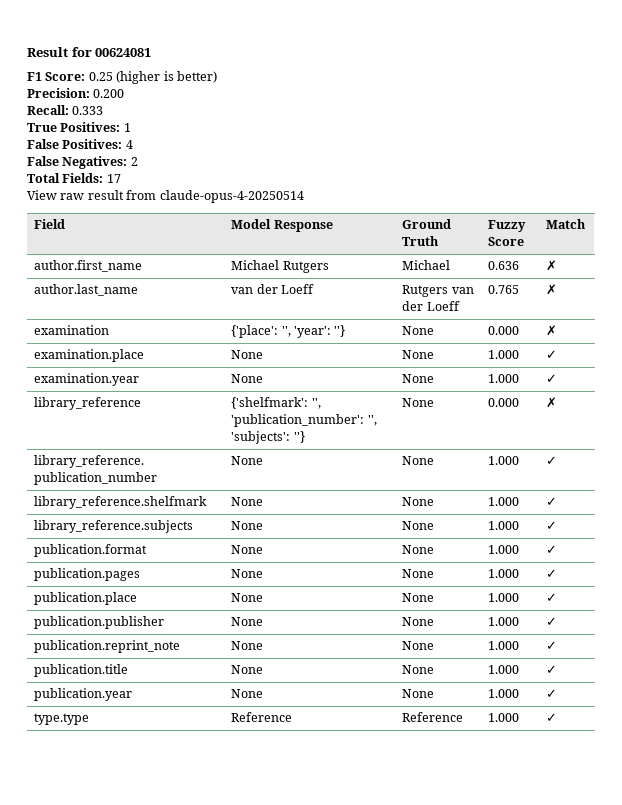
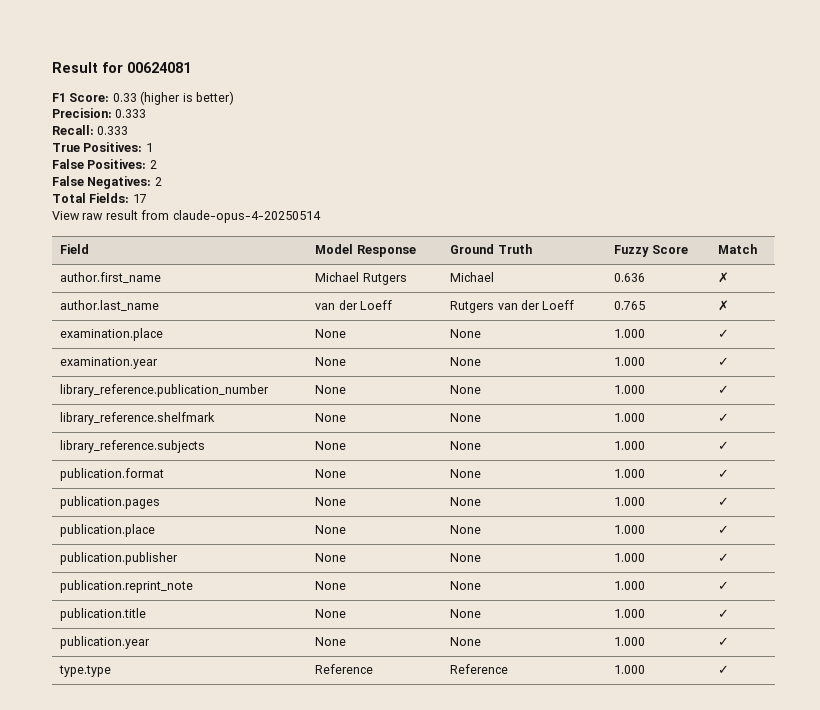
[88,72,113,81] 0.25 -> [112,93,137,102] 0.33
[93,89,125,98] 0.200 -> [115,109,147,118] 0.333
[125,140,133,149] 4 -> [149,160,157,169] 2
[34,325,110,335] [231,325,346,338] [402,326,435,335] [488,326,520,335] [546,325,558,336] // examination | {'place': '', 'year': ''} | None | 0.000 | ✗ -> (730, 305) none
[34,397,142,410] [231,397,321,409] [231,414,377,427] [231,431,305,444] [402,398,435,407] [488,398,520,407] [546,397,558,408] // library_reference | {'shelfmark': '', 'publication_number': '', 'subjects': ''} | None | 0.000 | ✗ -> (730, 361) none

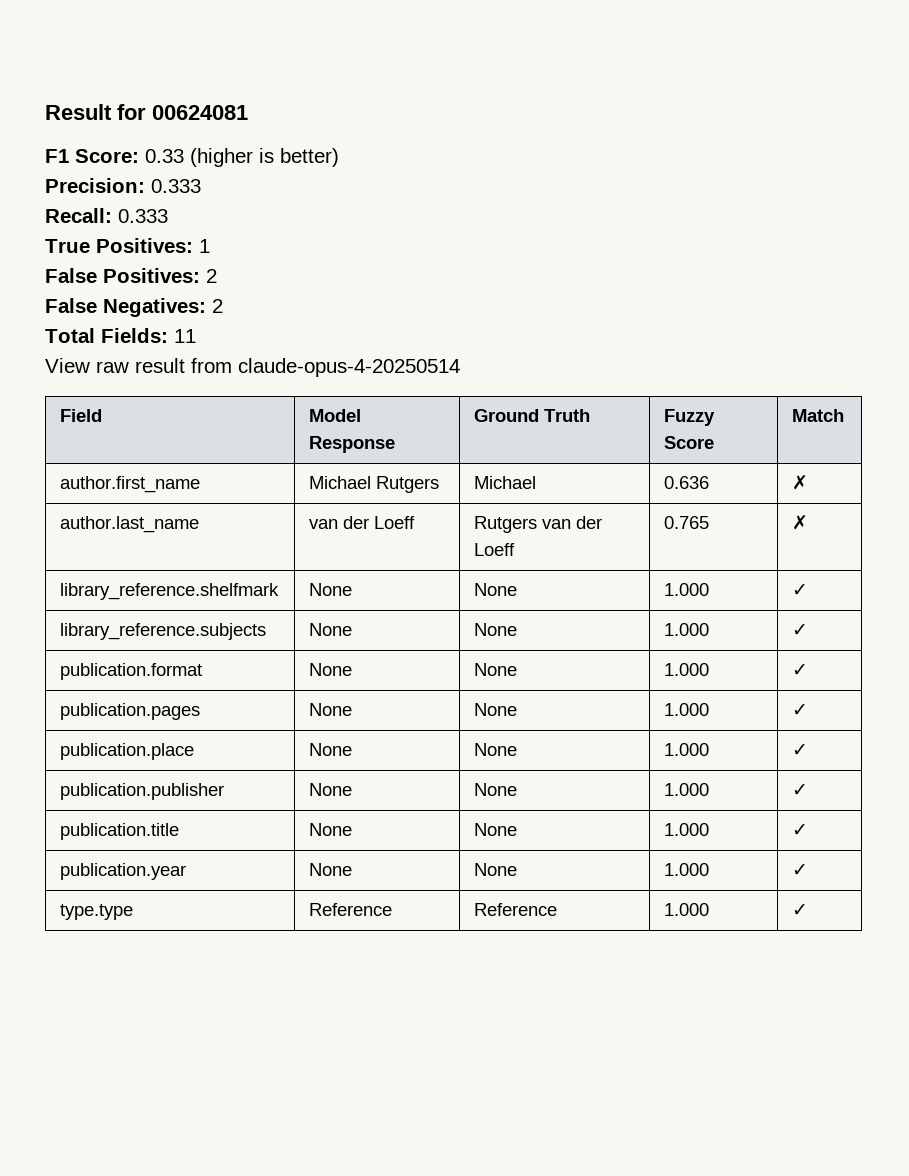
[132,194,147,203] 17 -> [174,329,196,343] 11
[60,328,164,341] [315,329,347,338] [450,329,482,338] [614,329,646,338] [718,329,730,338] [60,357,159,369] [315,357,347,366] [450,357,482,366] [614,357,646,366] [718,357,730,366] [60,384,270,397] [315,385,347,394] [450,385,482,394] [614,385,646,394] [718,385,730,394] // examination.place | None | None | 1.000 | ✓ // examination.year | None | None | 1.000 | ✓ // library_reference.publication_number | None | None | 1.000 | ✓ -> (809, 522) none
[60,580,194,593] [315,581,347,590] [450,581,482,590] [614,581,646,590] [718,581,730,590] // publication.reprint_note | None | None | 1.000 | ✓ -> (809, 790) none

